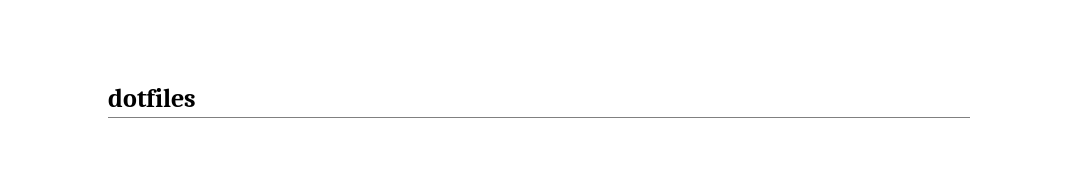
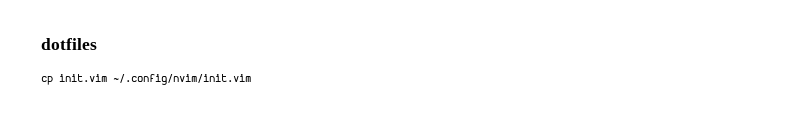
(196, 97) none -> [41,74,251,85] // cp init.vim ~/.config/nvim/init.vim

